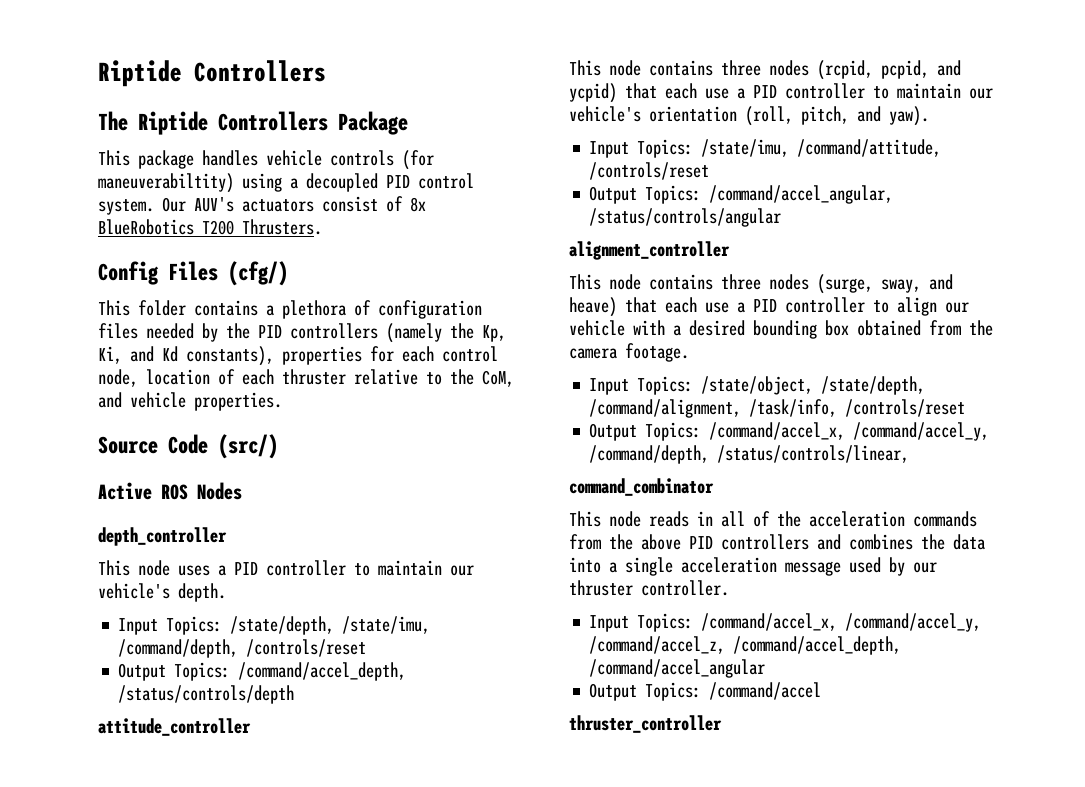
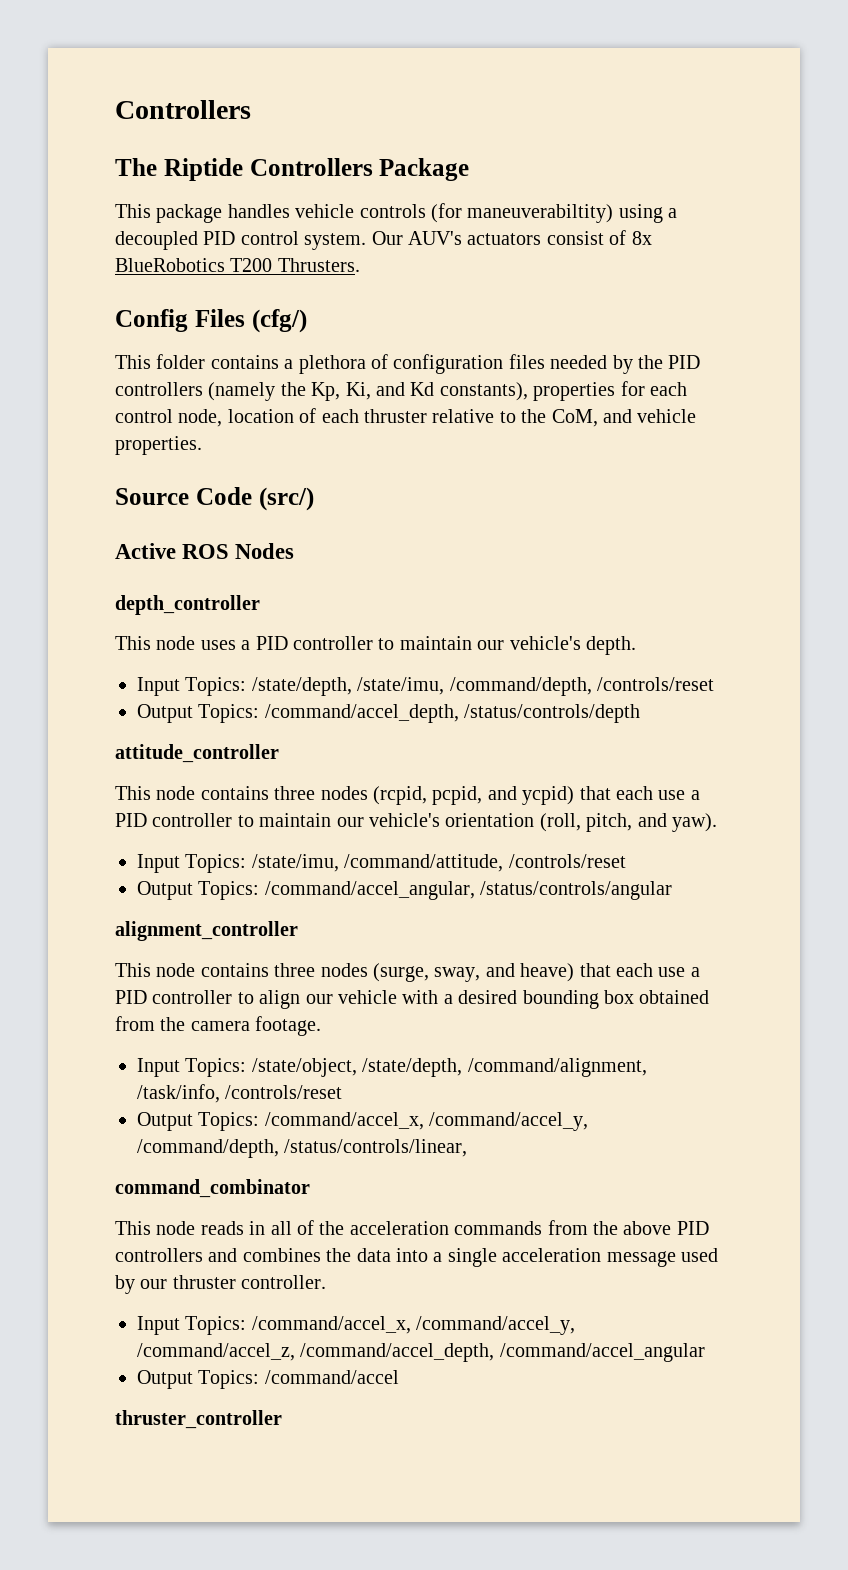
[98,60,182,87] Riptide -> (115, 109) none

